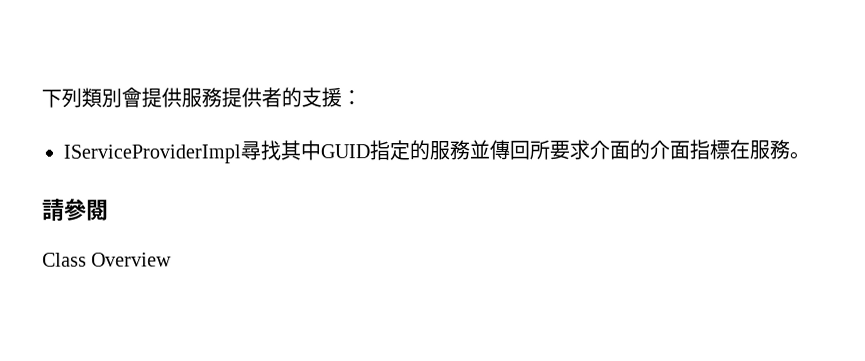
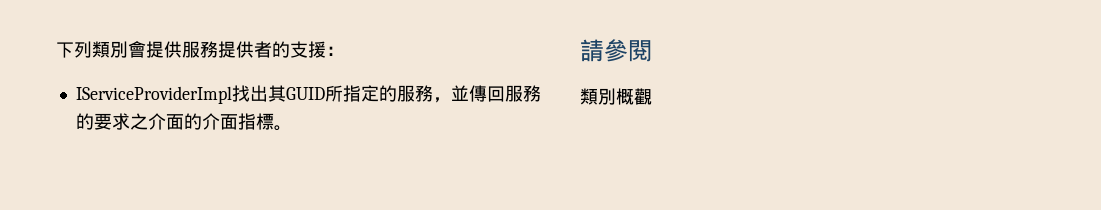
[240,139,590,161] 尋找其中GUID指定的服務並傳回所要求 -> [231,85,541,103] [75,113,148,130] 找出其GUID所指定的服務，並傳回服務的要求之
[729,139,790,160] 在服務 -> (274, 121) none
[42,252,173,267] Class Overview -> [580,88,652,105] 類別概觀

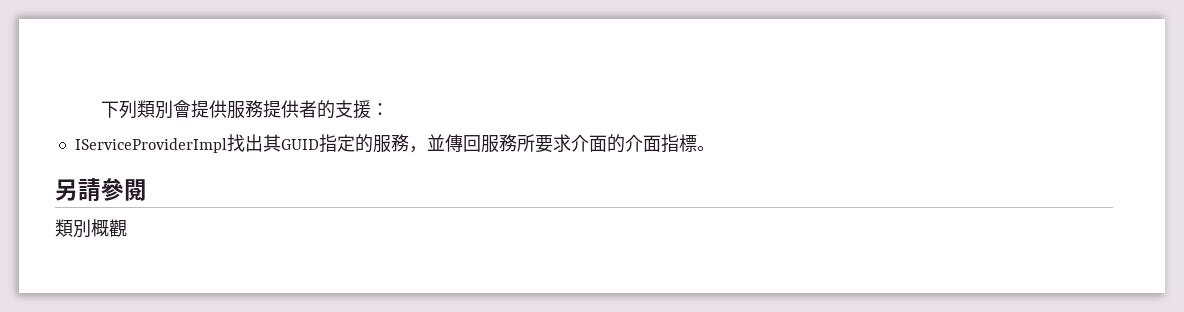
[324,85,343,102] 所 -> (319, 144) none
[75,113,148,130] 的要求之 -> [516,134,571,153] 所要求
(292, 128) none -> [55,179,78,201] 另

